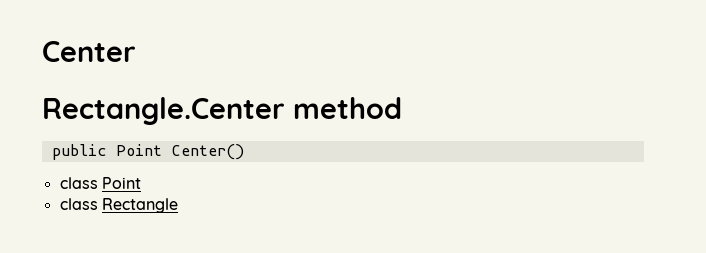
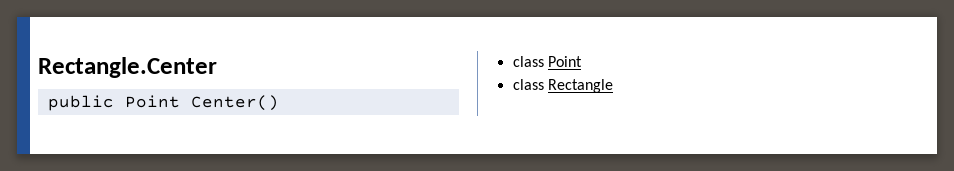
[42,41,136,62] Center // -> (38, 67) none
[293,97,402,119] method -> (217, 67) none

